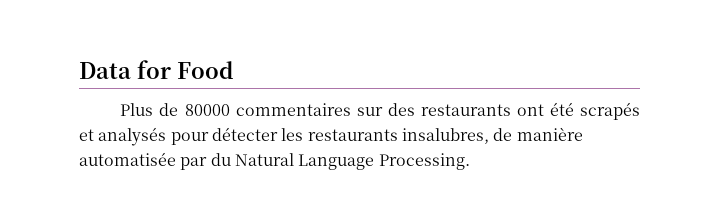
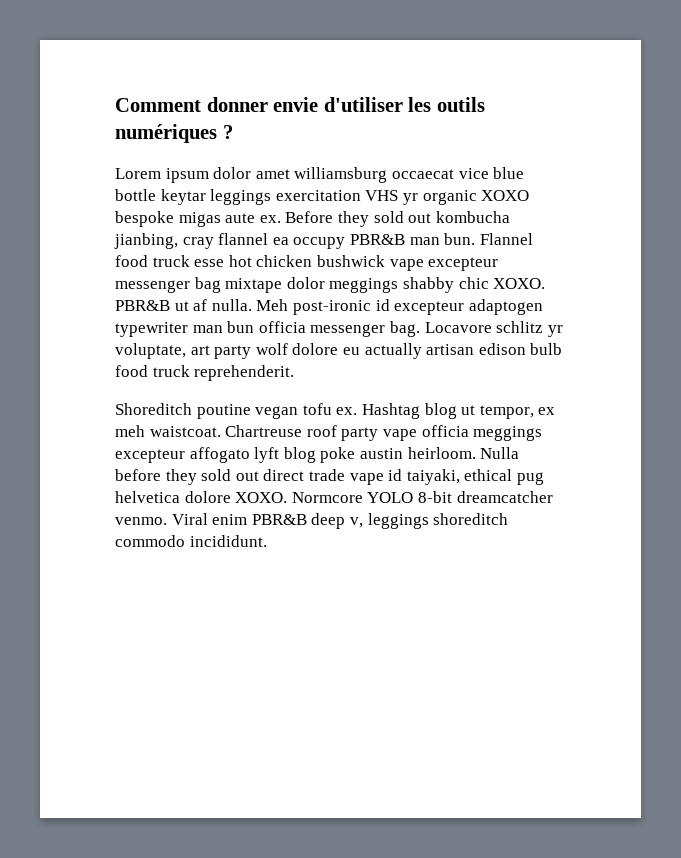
[79,60,233,79] [120,102,640,120] [79,127,583,146] [79,152,470,170] Data for Food // Plus de 80000 commentaires sur des restaurants ont été scrapés et analysés pour détecter les restaurants insalubres, de manière automatisée par du Natural Language Processing. -> [115,97,485,112] [115,124,233,143] [115,167,525,183] [115,189,530,205] [115,211,510,227] [114,233,533,249] [115,255,499,271] [115,277,546,293] [115,299,543,315] [115,321,563,337] [115,343,563,359] [115,365,295,381] [115,403,556,419] [115,425,543,441] [115,447,520,463] [115,469,544,485] [115,491,553,503] [115,513,509,529] [115,535,267,547] Comment donner envie d'utiliser les outils numériques ? // Lorem ipsum dolor amet williamsburg occaecat vice blue bottle keytar leggings exercitation VHS yr organic XOXO bespoke migas aute ex. Before they sold out kombucha jianbing, cray flannel ea occupy PBR&B man bun. Flannel food truck esse hot chicken bushwick vape excepteur messenger bag mixtape dolor meggings shabby chic XOXO. PBR&B ut af nulla. Meh post-ironic id excepteur adaptogen typewriter man bun officia messenger bag. Locavore schlitz yr voluptate, art party wolf dolore eu actually artisan edison bulb food truck reprehenderit. // Shoreditch poutine vegan tofu ex. Hashtag blog ut tempor, ex meh waistcoat. Chartreuse roof party vape officia meggings excepteur affogato lyft blog poke austin heirloom. Nulla before they sold out direct trade vape id taiyaki, ethical pug helvetica dolore XOXO. Normcore YOLO 8-bit dreamcatcher venmo. Viral enim PBR&B deep v, leggings shoreditch commodo incididunt.

